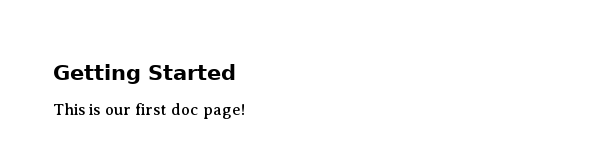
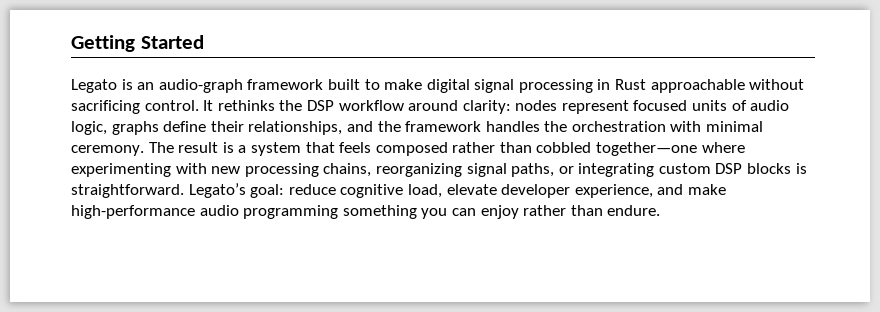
[53,103,245,119] This is our first doc page! -> [71,79,805,93] [71,100,790,114] [71,121,764,135] [71,142,745,156] [71,163,807,177] [71,183,726,198] [71,205,661,219] Legato is an audio-graph framework built to make digital signal processing in Rust approachable without sacrificing control. It rethinks the DSP workflow around clarity: nodes represent focused units of audio logic, graphs define their relationships, and the framework handles the orchestration with minimal ceremony. The result is a system that feels composed rather than cobbled together—one where experimenting with new processing chains, reorganizing signal paths, or integrating custom DSP blocks is straightforward. Legato’s goal: reduce cognitive load, elevate developer experience, and make high-performance audio programming something you can enjoy rather than endure.

